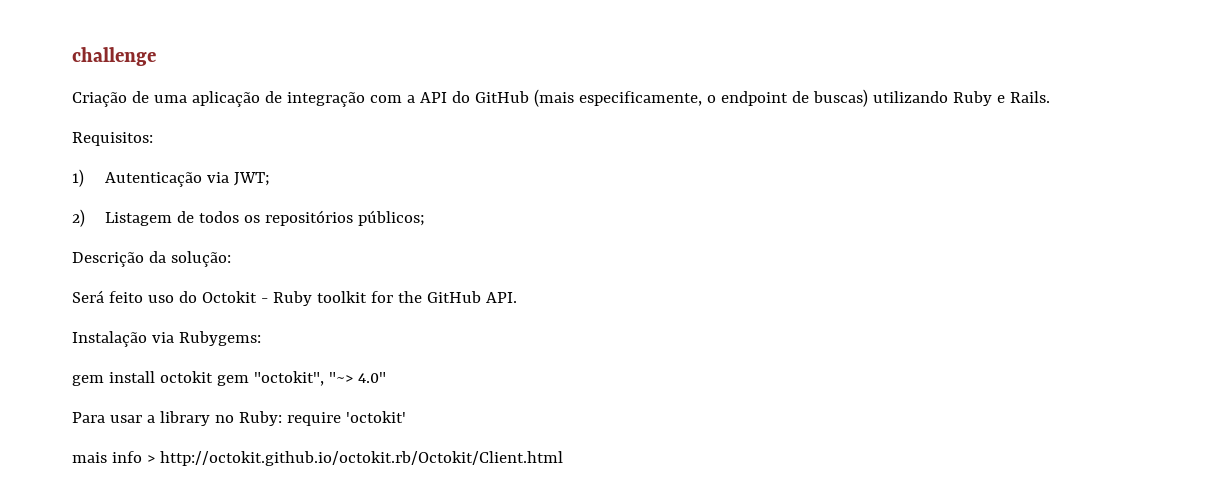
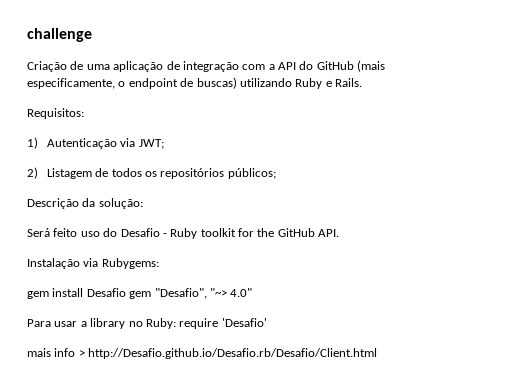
[201,291,257,303] Octokit -> [120,228,160,237] Desafio
[159,371,324,386] octokit gem "octokit", -> [86,288,207,299] Desafio gem "Desafio",
[345,411,406,423] 'octokit' -> [221,318,267,327] 'Desafio'
[159,451,563,466] http://octokit.github.io/octokit.rb/Octokit/Client.html -> [88,348,378,359] http://Desafio.github.io/Desafio.rb/Desafio/Client.html

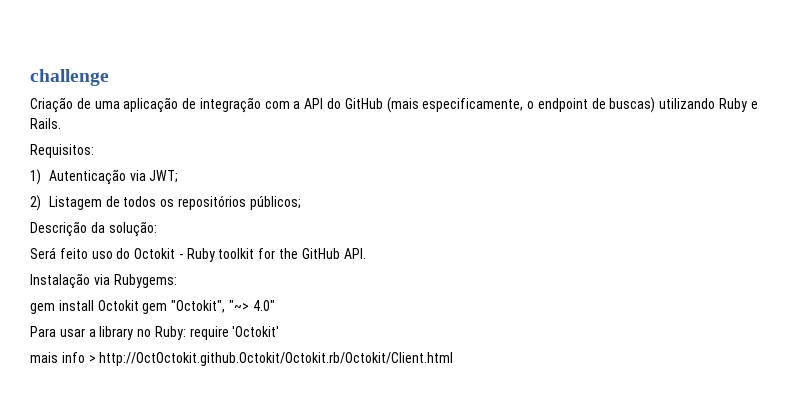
[120,228,160,237] Desafio -> [134,248,176,259] Octokit
[86,288,207,299] Desafio gem "Desafio", -> [97,300,226,314] Octokit gem "Octokit",
[221,318,267,327] 'Desafio' -> [232,326,280,337] 'Octokit'
[88,348,378,359] http://Desafio.github.io/Desafio.rb/Desafio/Client.html -> [99,352,454,366] http://OctOctokit.github.Octokit/Octokit.rb/Octokit/Client.html

